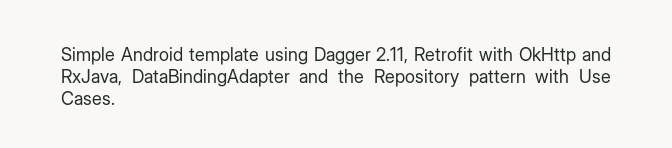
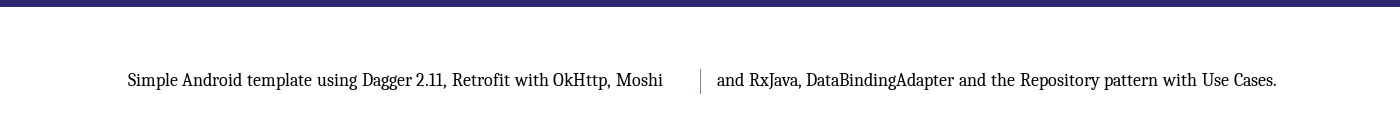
[519,47,577,65] OkHttp -> [553,72,664,90] OkHttp, Moshi

